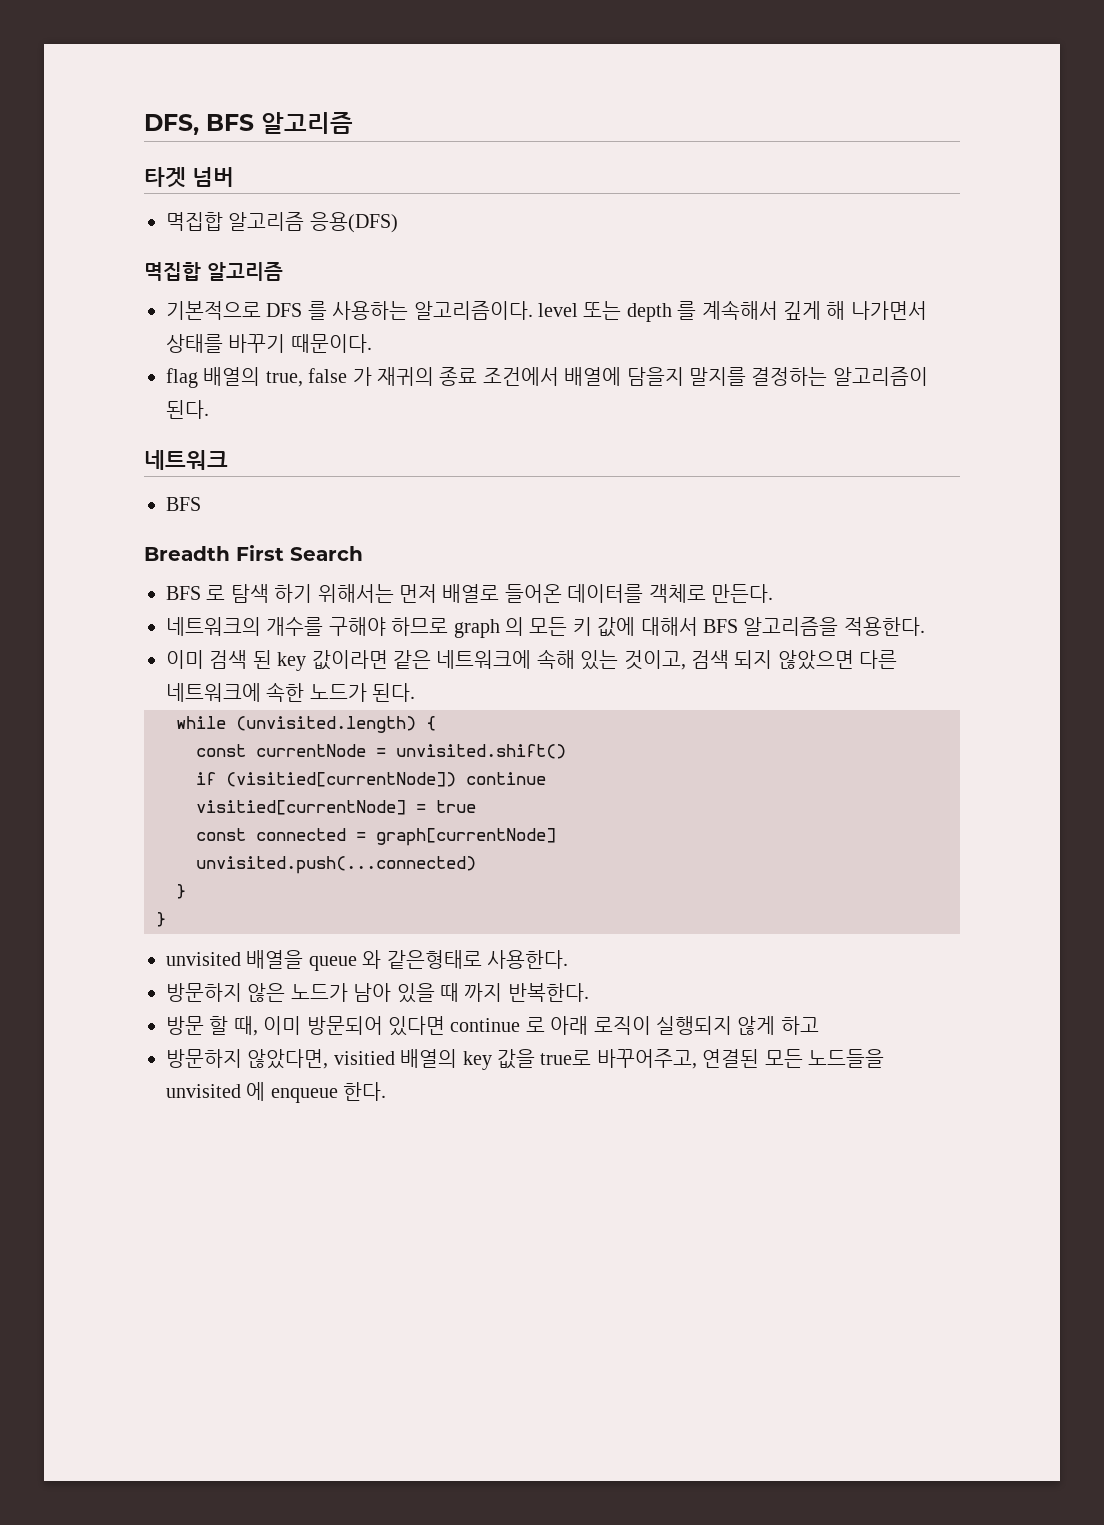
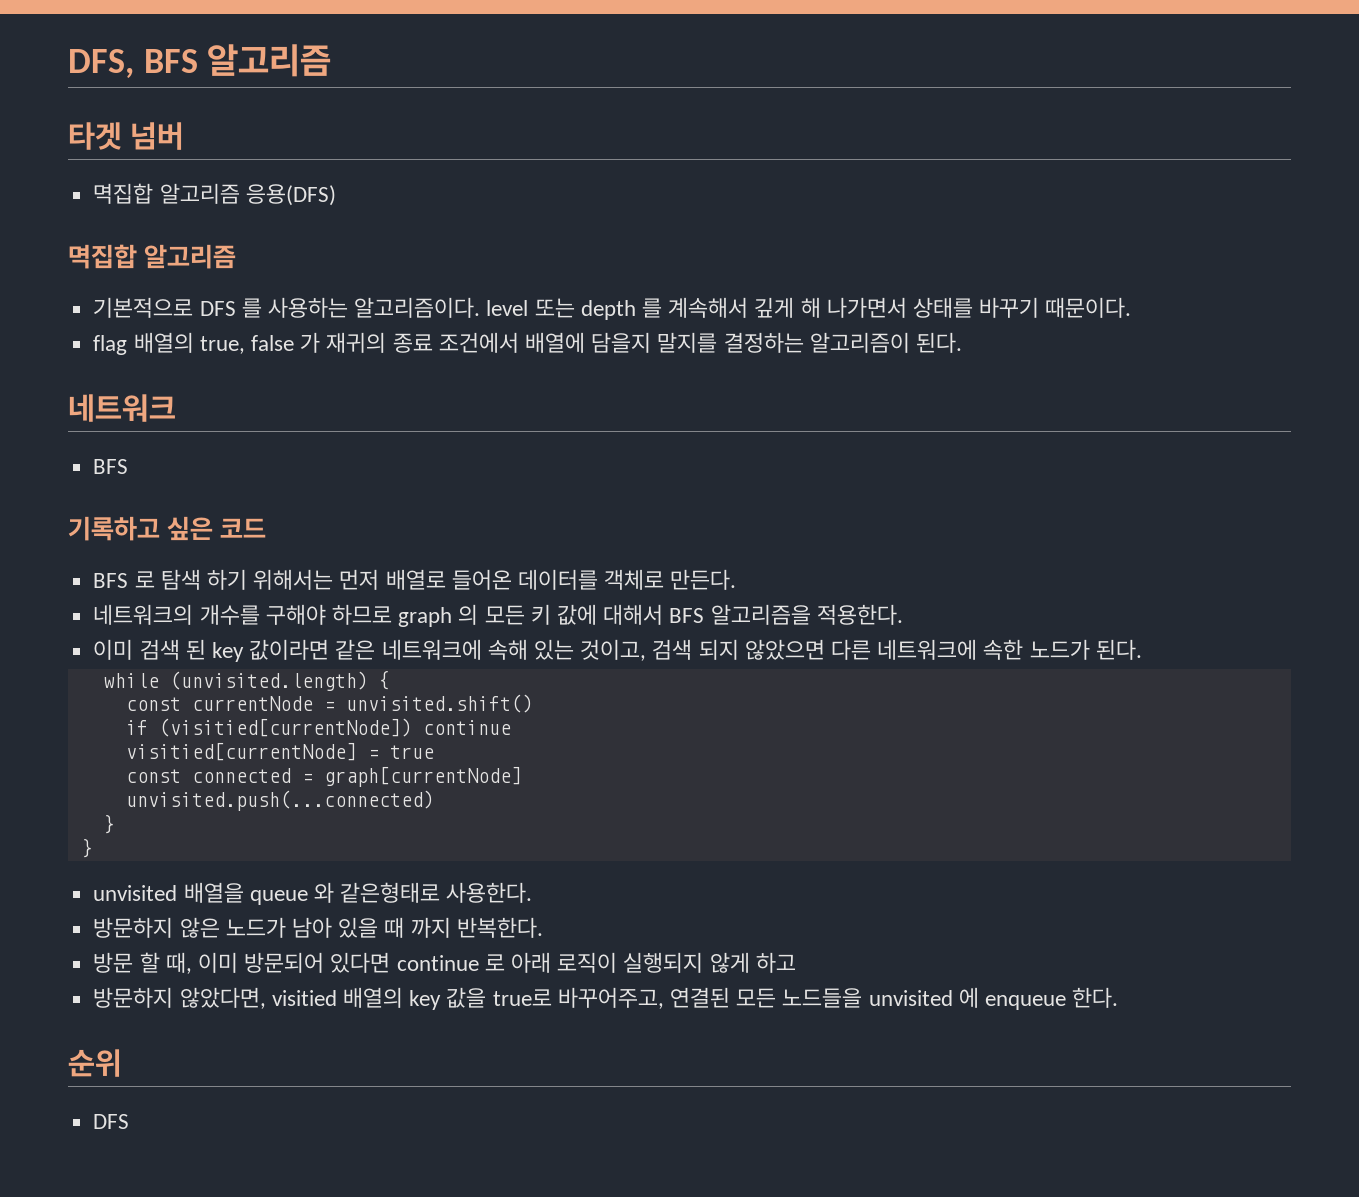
[144,545,363,561] Breadth First Search -> [68,516,267,541] 기록하고 싶은 코드
(387, 1091) none -> [68,1049,122,1077] [93,1114,130,1129] // 순위 // DFS

